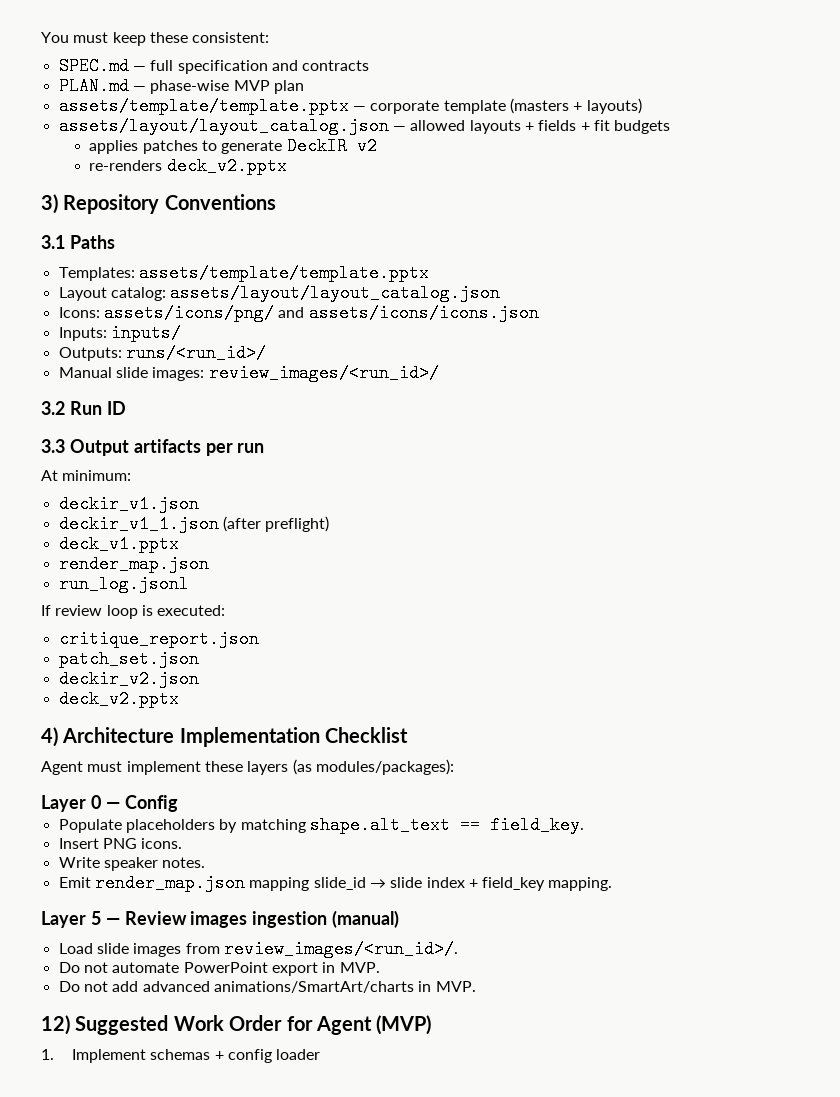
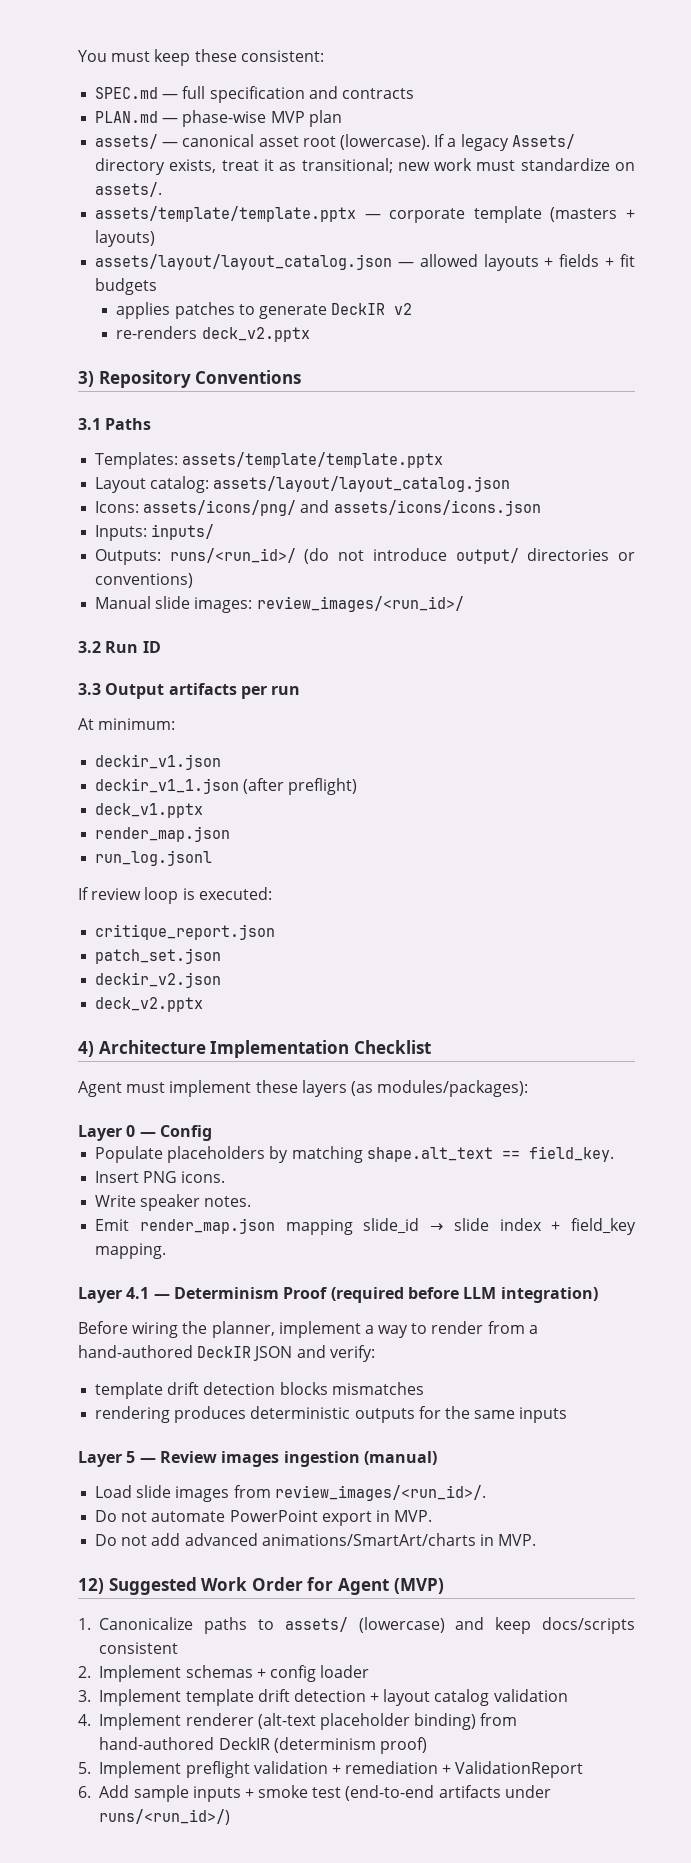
(304, 87) none -> [95,134,575,151] [95,158,636,175] [95,182,163,197] // assets/ — canonical asset root (lowercase). If a legacy Assets/ directory exists, treat it as transitional; new work must standardize on assets/.
(266, 353) none -> [304,548,636,564] [95,573,194,588] (do not introduce output/ directories or conventions)
(613, 884) none -> [78,1287,598,1303] [78,1321,538,1338] [78,1345,375,1362] [95,1382,424,1399] [95,1406,568,1423] // Layer 4.1 — Determinism Proof (required before LLM integration) // Before wiring the planner, implement a way to render from a hand-authored DeckIR JSON and verify: // template drift detection blocks mismatches // rendering produces deterministic outputs for the same inputs
(54, 1054) none -> [99,1617,635,1634] [99,1642,179,1654] [78,1666,91,1678] Canonicalize paths to assets/ (lowercase) and keep docs/scripts consistent // 2.
(321, 1054) none -> [78,1689,568,1706] [78,1713,518,1730] [99,1737,427,1754] [78,1761,584,1778] [78,1785,551,1802] [99,1809,231,1825] // 3. Implement template drift detection + layout catalog validation // 4. Implement renderer (alt-text placeholder binding) from hand-authored DeckIR (determinism proof) // 5. Implement preflight validation + remediation + ValidationReport // 6. Add sample inputs + smoke test (end-to-end artifacts under runs/<run_id>/)

